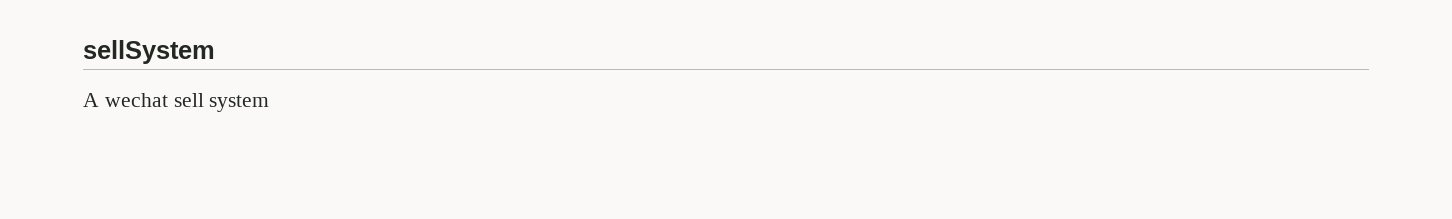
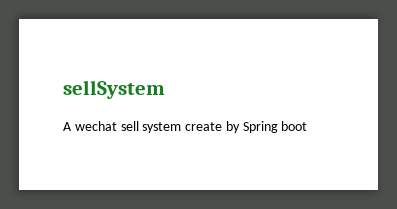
(270, 103) none -> [185,121,308,133] create by Spring boot

